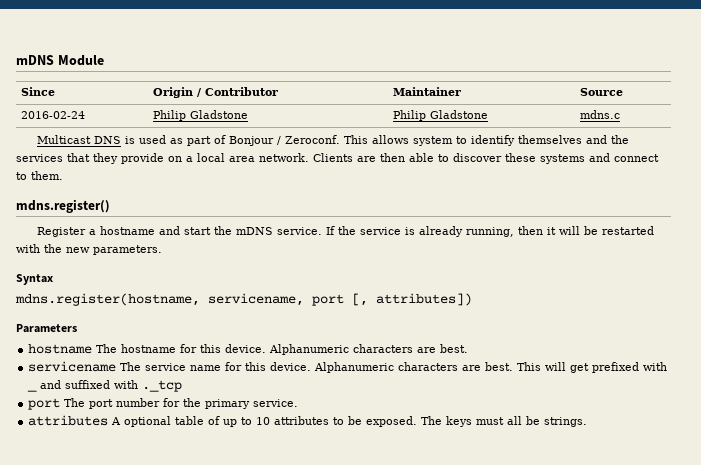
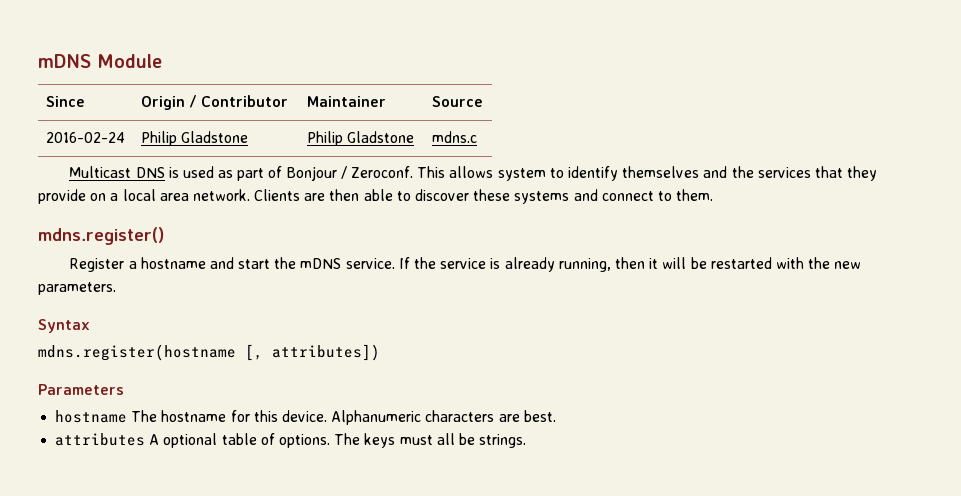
[15,293,344,306] mdns.register(hostname, servicename, port -> [38,344,236,361] mdns.register(hostname
[28,361,668,373] [27,389,38,392] [40,380,183,392] [28,398,299,410] // servicename The service name for this device. Alphanumeric characters are best. This will get prefixed with _ and suffixed with ._tcp // port The port number for the primary service. -> (556, 416) none
[223,416,418,427] up to 10 attributes to be exposed. -> [278,434,330,448] options.

